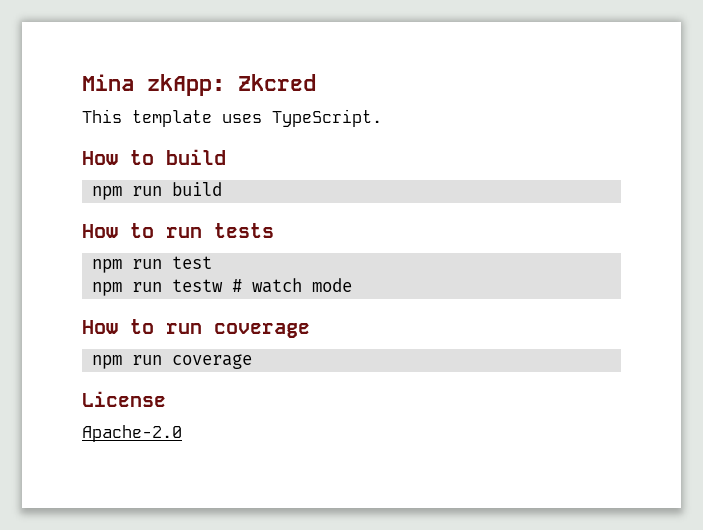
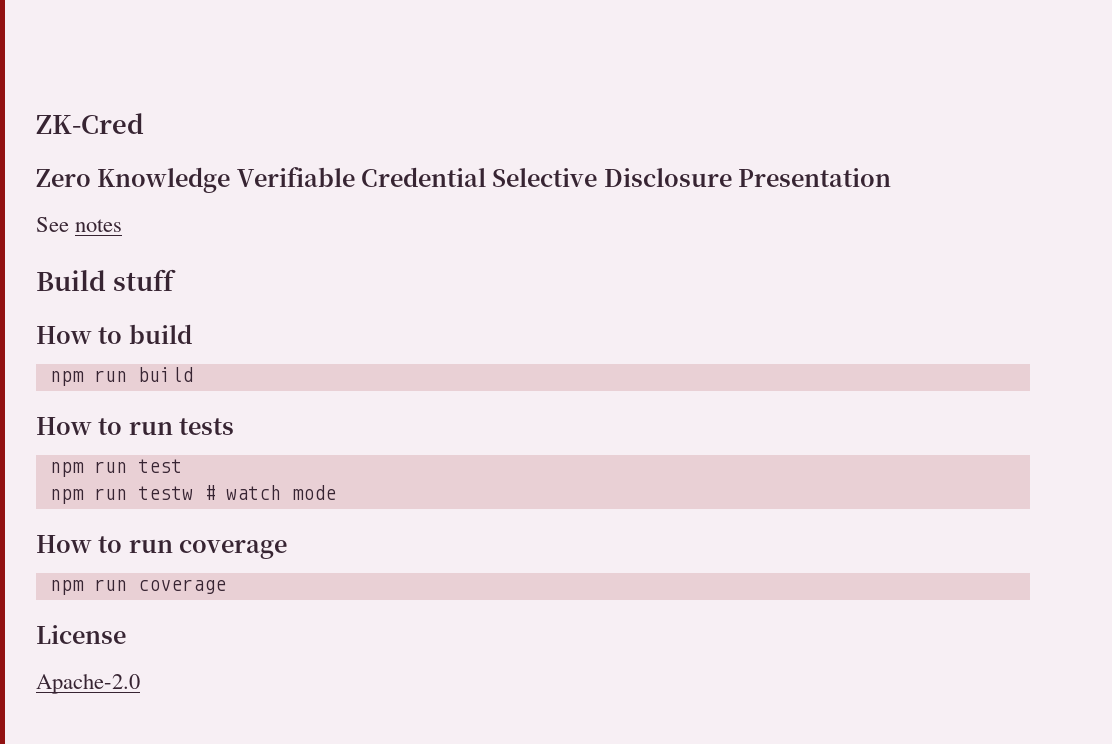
[82,74,316,96] [82,109,382,127] Mina zkApp: Zkcred // This template uses TypeScript. -> [36,113,144,134] [36,167,892,193] [36,217,123,232] [36,269,176,291] ZK-Cred // Zero Knowledge Verifiable Credential Selective Disclosure Presentation // See notes // Build stuff

